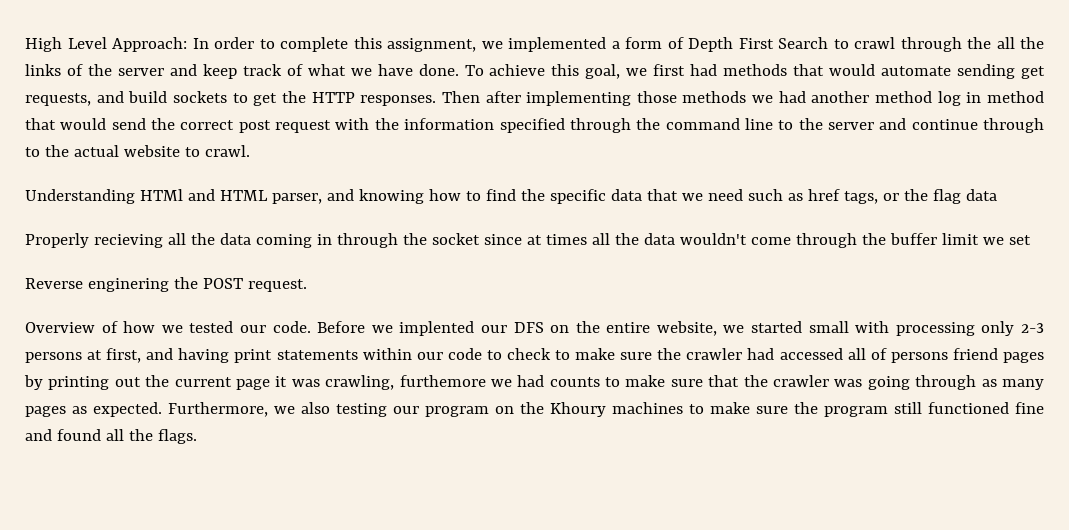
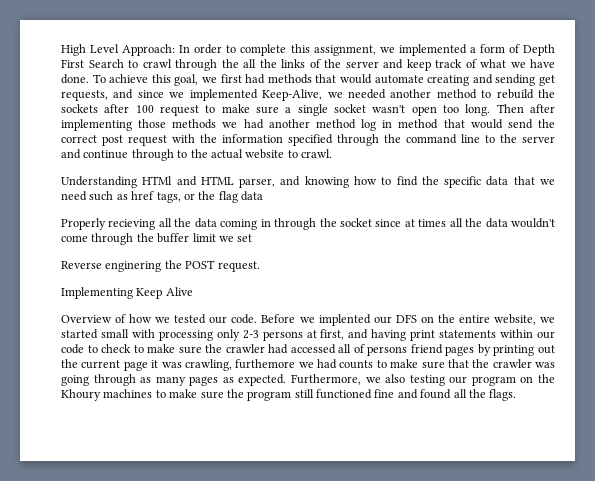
(952, 71) none -> [427,74,493,86] creating and
[128,91,437,106] build sockets to get the HTTP responses. -> [137,89,556,101] [61,104,491,116] since we implemented Keep-Alive, we needed another method to rebuild the sockets after 100 request to make sure a single socket wasn't open too long.
(307, 285) none -> [61,287,193,299] // Implementing Keep Alive

